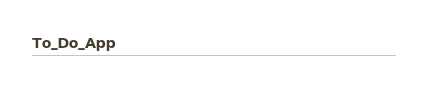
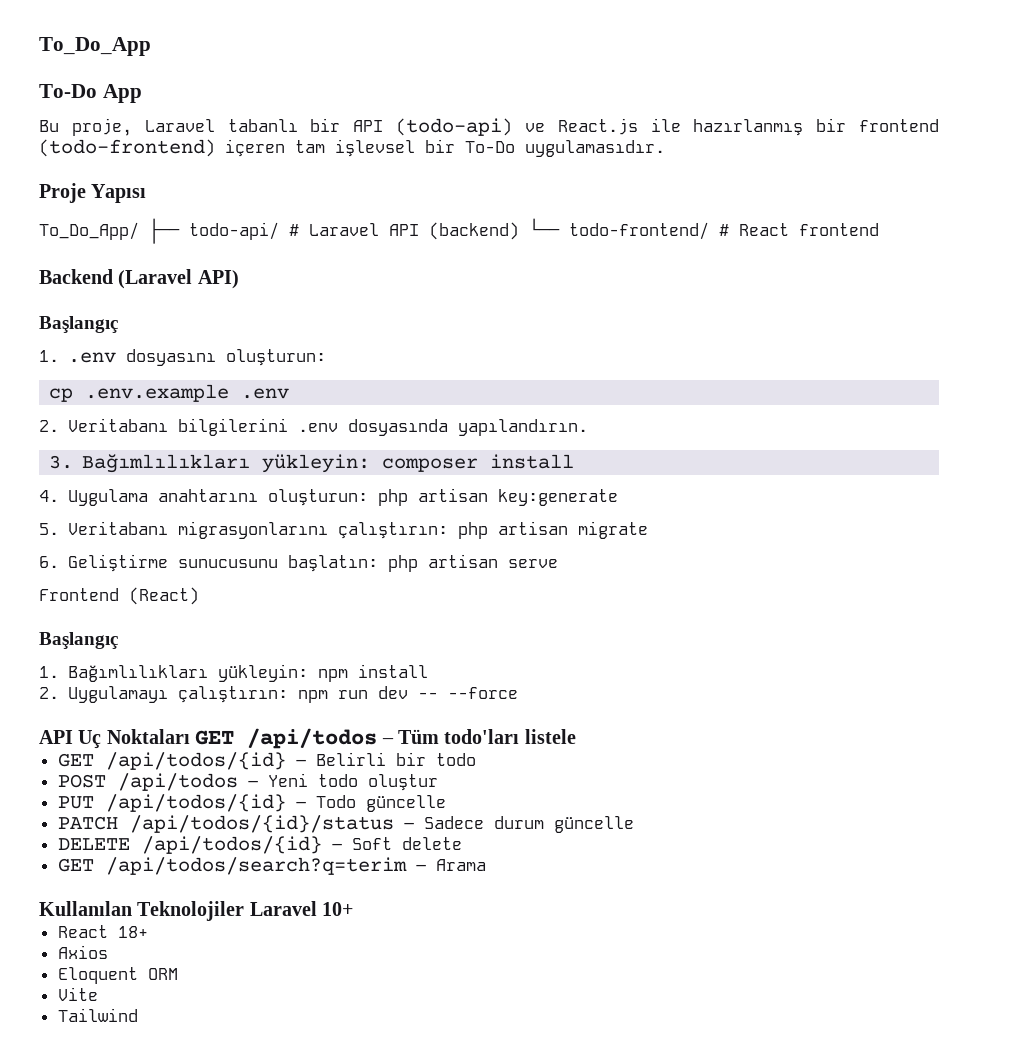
(116, 44) none -> [39,84,142,103] [39,118,940,136] [39,139,665,157] [39,183,147,203] [39,218,879,244] [39,269,239,289] [39,316,118,333] [39,349,326,366] [49,384,290,402] [39,418,588,436] [49,454,574,473] [39,488,618,506] [39,521,648,539] [39,554,558,572] [39,587,199,605] [39,632,118,649] [39,664,428,682] [39,686,518,703] [39,728,576,749] [57,752,476,770] [57,773,438,791] [57,794,446,812] [57,815,634,833] [57,836,462,854] [57,857,486,875] [39,901,354,921] [57,925,148,938] [57,945,108,959] [57,967,178,984] [57,987,98,1001] [57,1008,138,1022] // To-Do App // Bu proje, Laravel tabanlı bir API (todo-api) ve React.js ile hazırlanmış bir frontend (todo-frontend) içeren tam işlevsel bir To-Do uygulamasıdır. // Proje Yapısı // To_Do_App/ ├── todo-api/ # Laravel API (backend) └── todo-frontend/ # React frontend // Backend (Laravel API) // Başlangıç // 1. .env dosyasını oluşturun: // cp .env.example .env // 2. Veritabanı bilgilerini .env dosyasında yapılandırın. // 3. Bağımlılıkları yükleyin: composer install // 4. Uygulama anahtarını oluşturun: php artisan key:generate // 5. Veritabanı migrasyonlarını çalıştırın: php artisan migrate // 6. Geliştirme sunucusunu başlatın: php artisan serve // Frontend (React) // Başlangıç // 1. Bağımlılıkları yükleyin: npm install // 2. Uygulamayı çalıştırın: npm run dev -- --force // API Uç Noktaları GET /api/todos – Tüm todo'ları listele // GET /api/todos/{id} – Belirli bir todo // POST /api/todos – Yeni todo oluştur // PUT /api/todos/{id} – Todo güncelle // PATCH /api/todos/{id}/status – Sadece durum güncelle // DELETE /api/todos/{id} – Soft delete // GET /api/todos/search?q=terim – Arama // Kullanılan Teknolojiler Laravel 10+ // React 18+ // Axios // Eloquent ORM // Vite // Tailwind

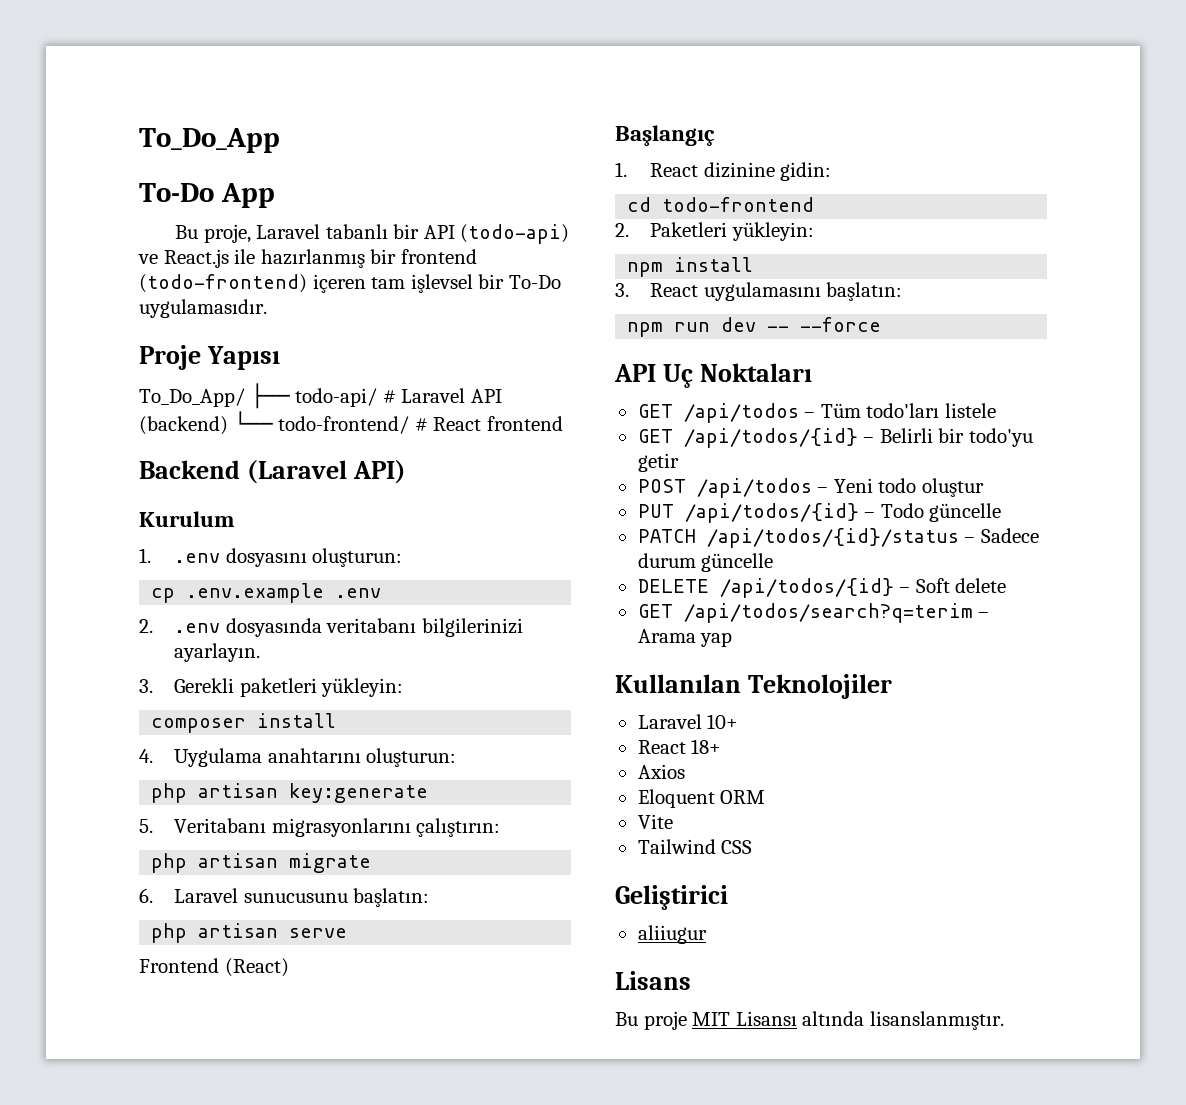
[39,316,118,333] Başlangıç -> [139,511,235,527] Kurulum
[67,418,588,436] [49,454,370,473] Veritabanı bilgilerini .env dosyasında yapılandırın. // 3. Bağımlılıkları yükleyin: -> [174,618,523,637] [174,643,261,662] [139,678,404,697] .env dosyasında veritabanı bilgilerinizi ayarlayın. // 3. Gerekli paketleri yükleyin: //
(368, 497) none -> (457, 757) //
(448, 530) none -> (501, 827) //
[67,554,168,572] Geliştirme -> [174,888,239,903] Laravel
(378, 563) none -> (430, 897) //
[67,664,308,682] Bağımlılıkları yükleyin: -> [650,162,832,181] [627,197,815,212] [615,222,814,241] React dizinine gidin: // cd todo-frontend // 2. Paketleri yükleyin: //
[39,686,288,703] 2. Uygulamayı çalıştırın: -> [615,282,903,301] 3. React uygulamasını başlatın: //
(190, 736) none -> (812, 372) //
[435,753,476,766] todo -> [968,428,1033,447] [637,453,679,472] todo'yu getir
(486, 865) none -> [700,632,733,647] yap
(245, 911) none -> (892, 686) //
(138, 1015) none -> [721,840,753,854] [615,885,728,910] [637,925,707,944] [615,971,691,990] [615,1011,1004,1030] CSS // Geliştirici // aliiugur // Lisans // Bu proje MIT Lisansı altında lisanslanmıştır.

